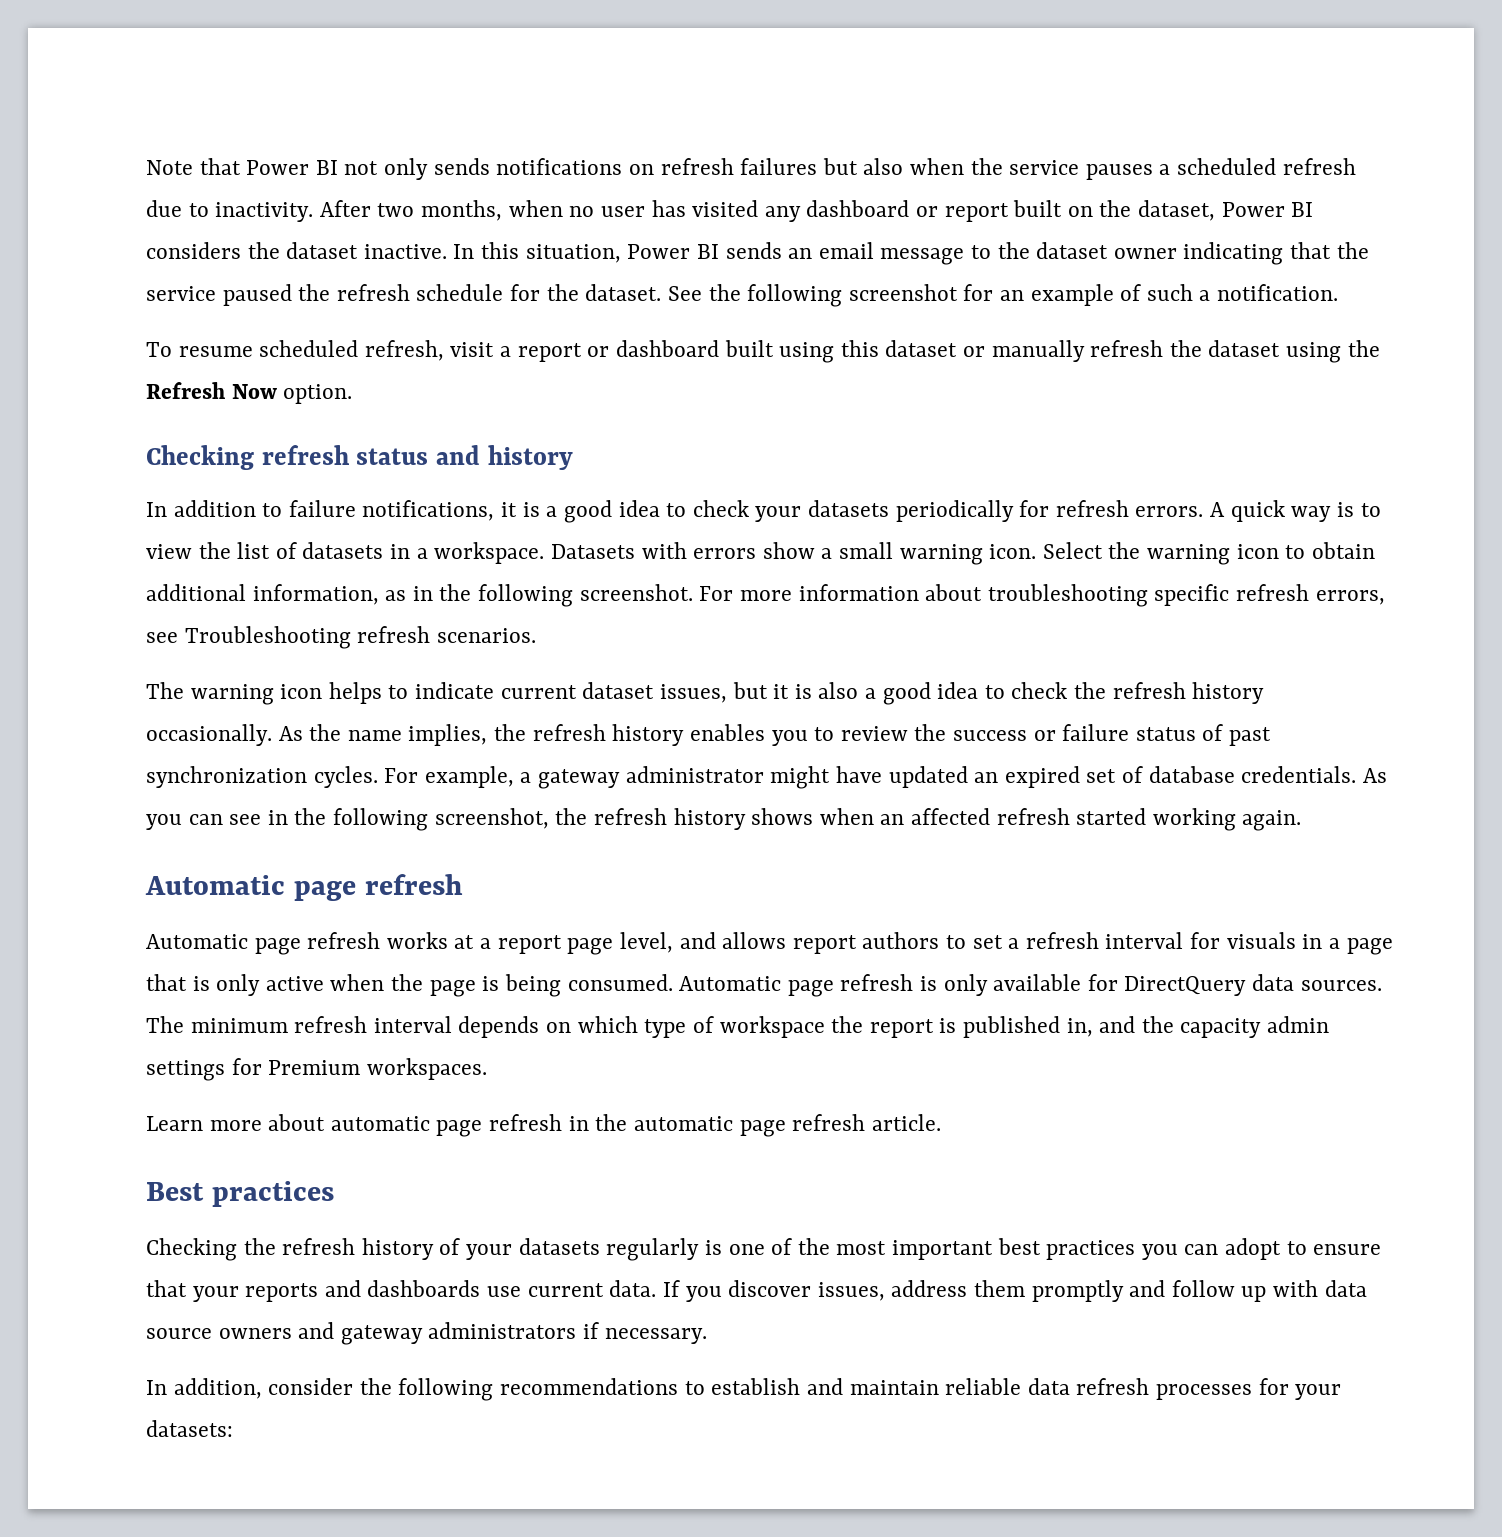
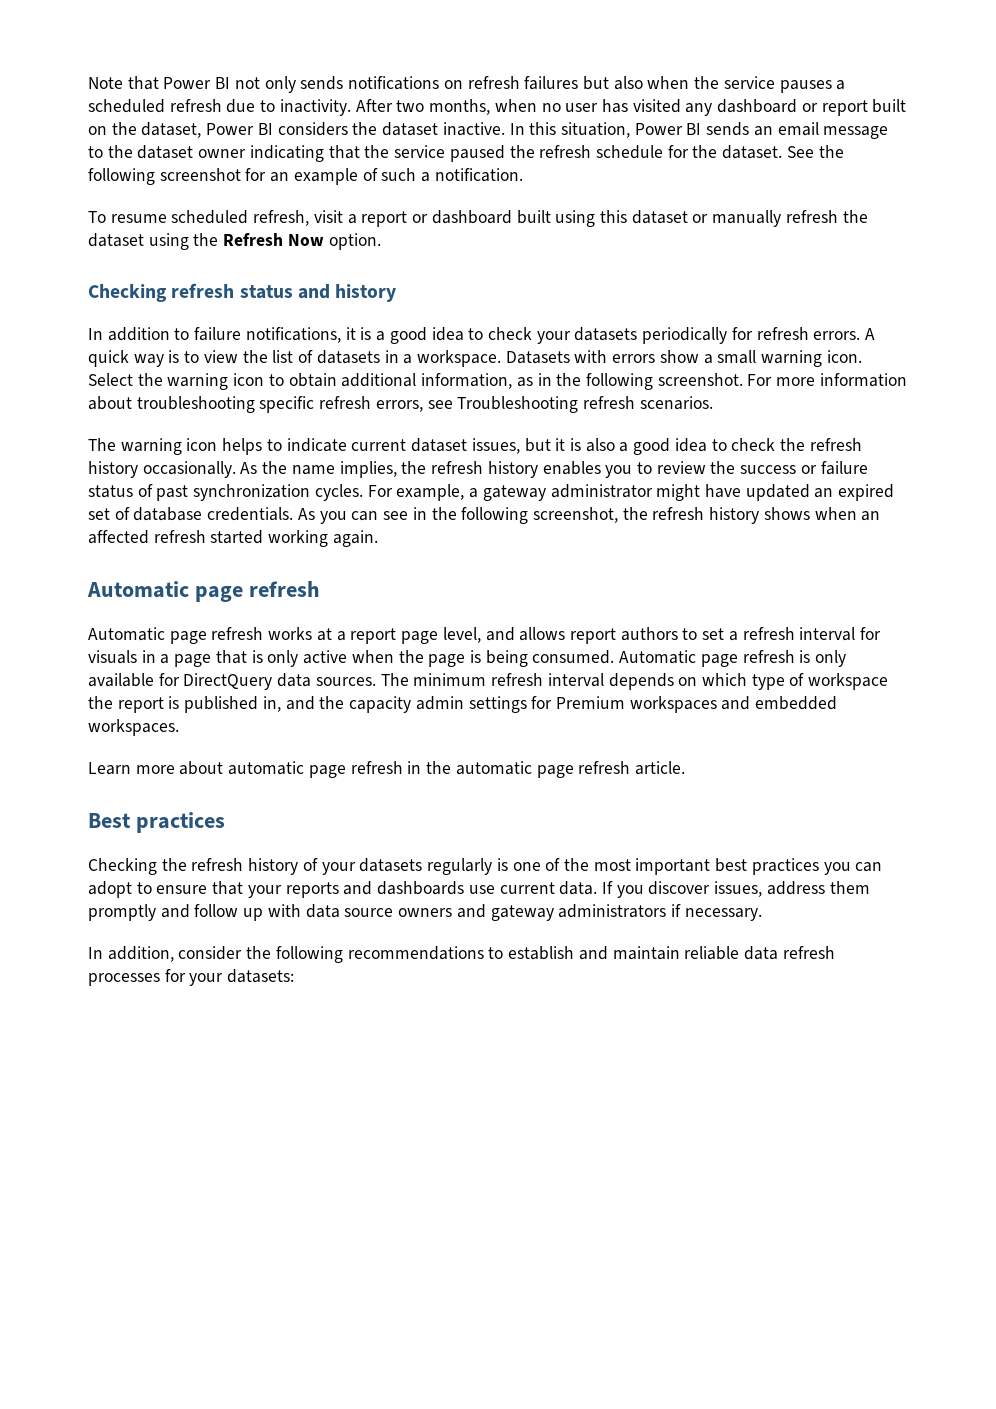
(361, 1067) none -> [629,696,838,713] workspaces and embedded

